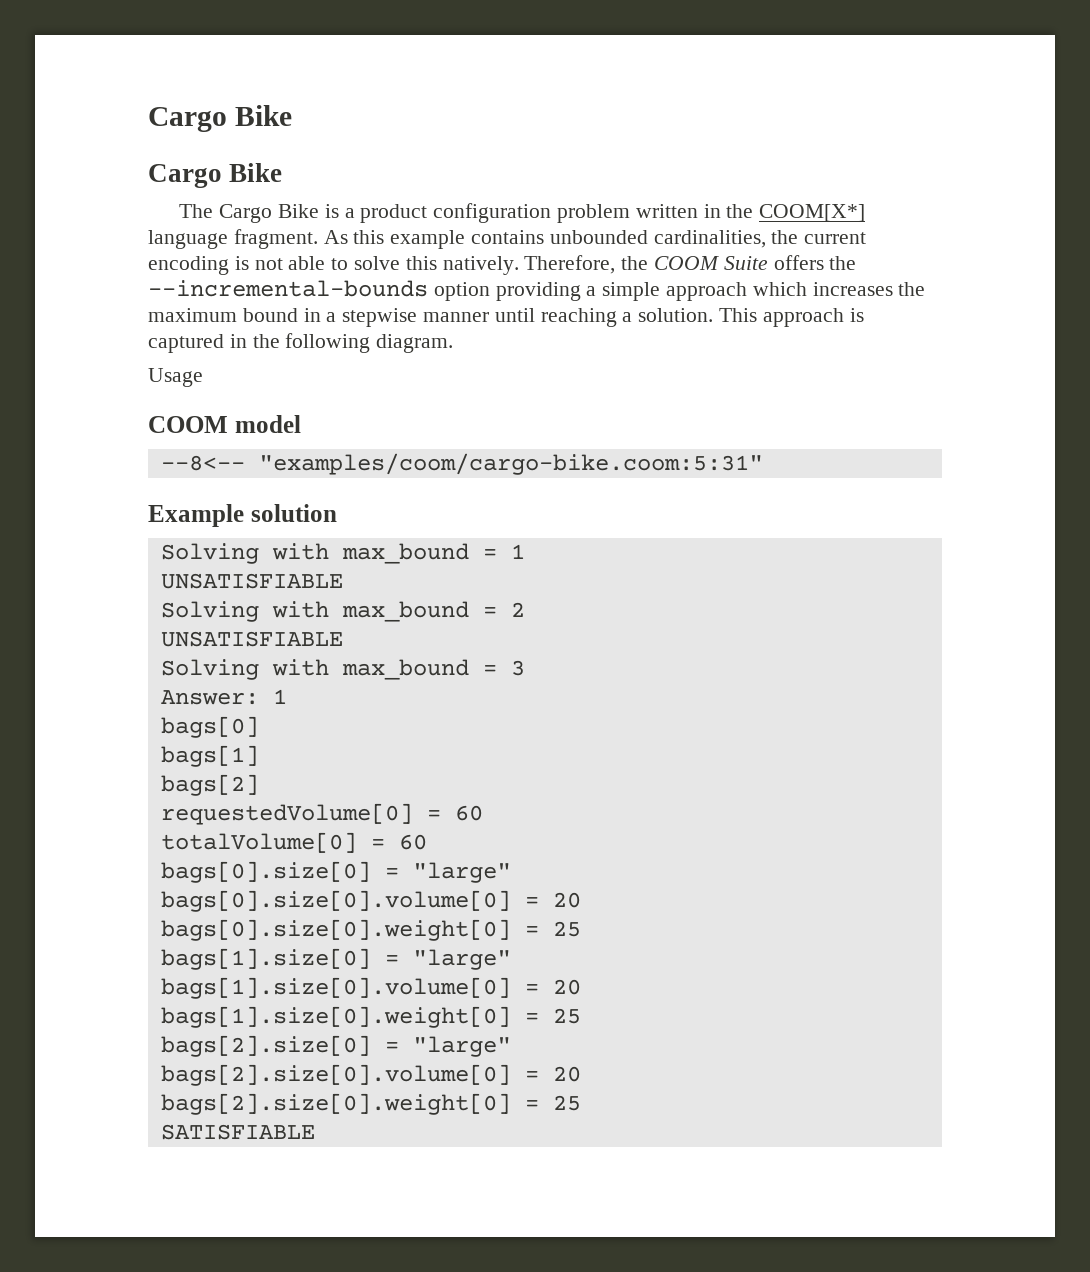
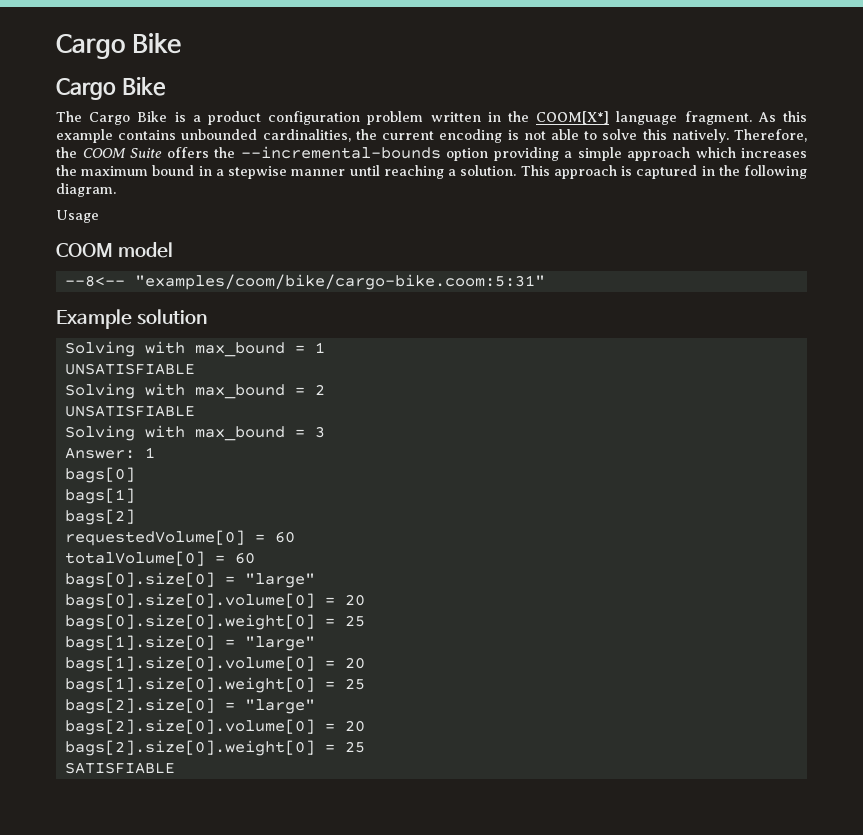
[258,453,763,475] "examples/coom/cargo-bike.coom:5:31" -> [134,274,545,290] "examples/coom/bike/cargo-bike.coom:5:31"

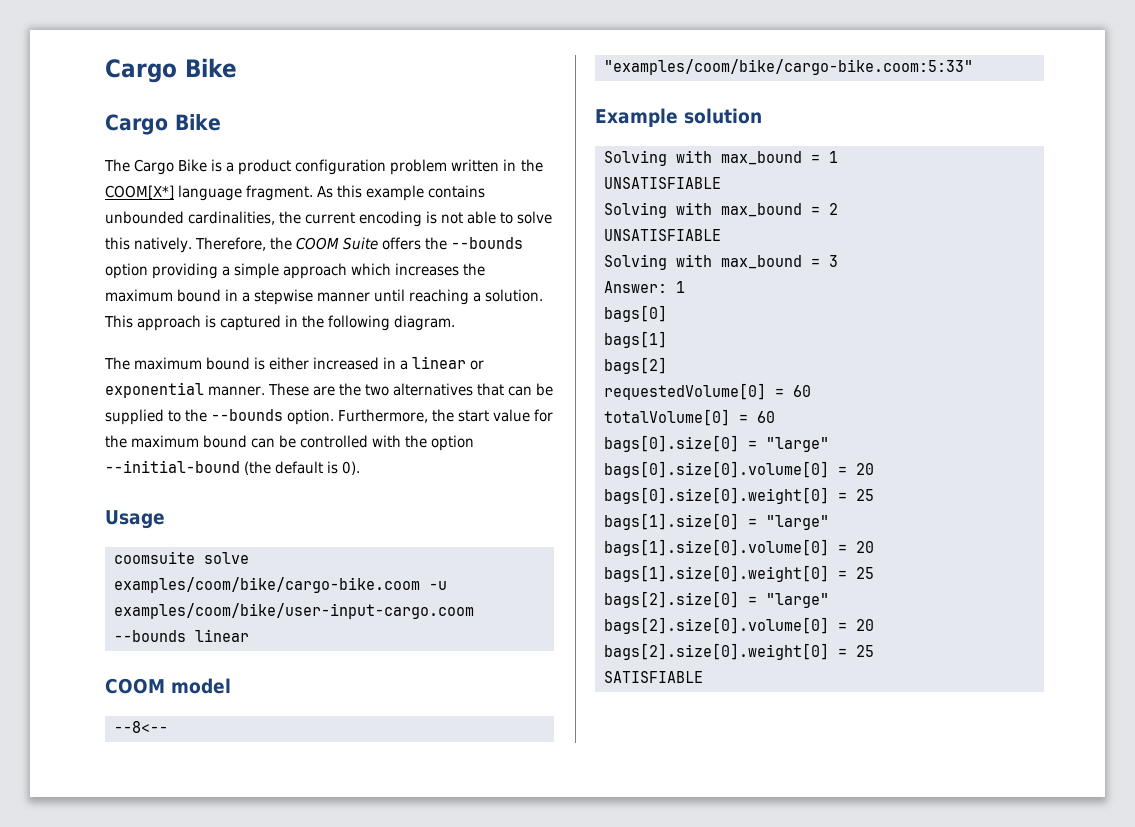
[240,146,441,159] --incremental-bounds -> [451,237,524,249] --bounds
[56,210,99,223] Usage -> [104,356,485,370] [105,382,554,398] [105,409,554,425] [105,435,475,451] [105,460,361,475] [105,510,165,529] [114,551,249,564] [114,577,447,593] [114,603,474,619] [114,629,249,642] The maximum bound is either increased in a linear or exponential manner. These are the two alternatives that can be supplied to the --bounds option. Furthermore, the start value for the maximum bound can be controlled with the option --initial-bound (the default is 0). // Usage // coomsuite solve examples/coom/bike/cargo-bike.coom -u examples/coom/bike/user-input-cargo.coom --bounds linear
[134,274,545,290] "examples/coom/bike/cargo-bike.coom:5:31" -> [604,59,973,75] "examples/coom/bike/cargo-bike.coom:5:33"

